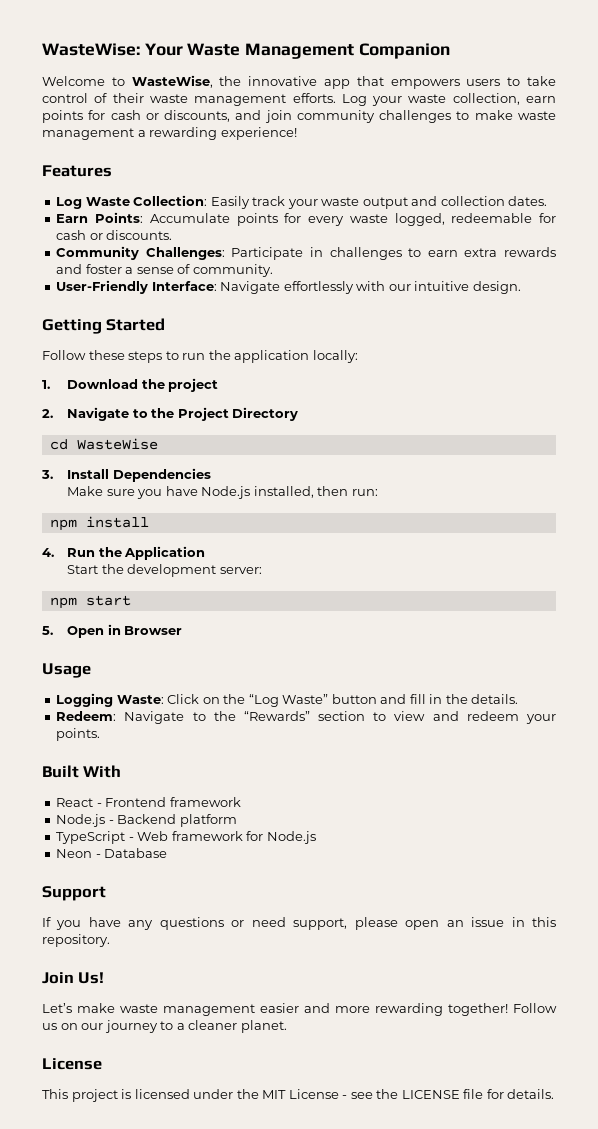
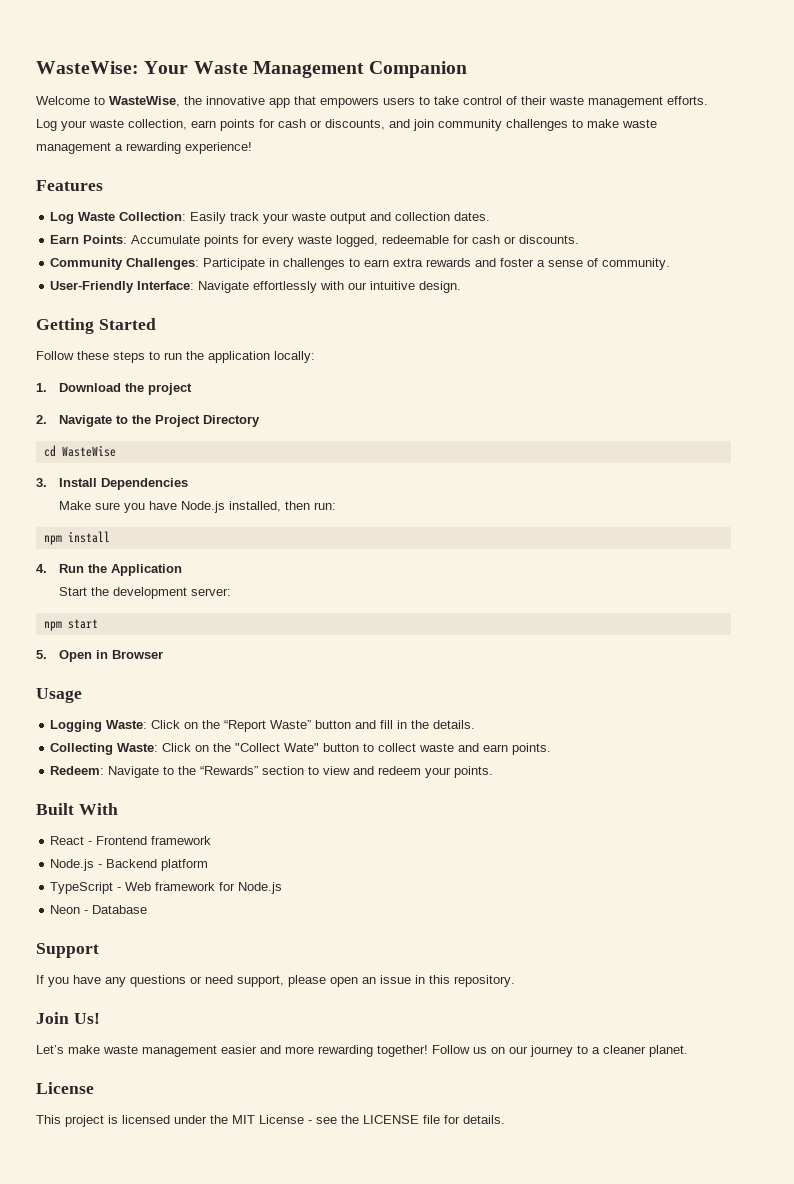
[248,694,279,707] “Log -> [224,720,267,732] “Report
(519, 699) none -> [50,743,552,755] // Collecting Waste: Click on the "Collect Wate" button to collect waste and earn points.

